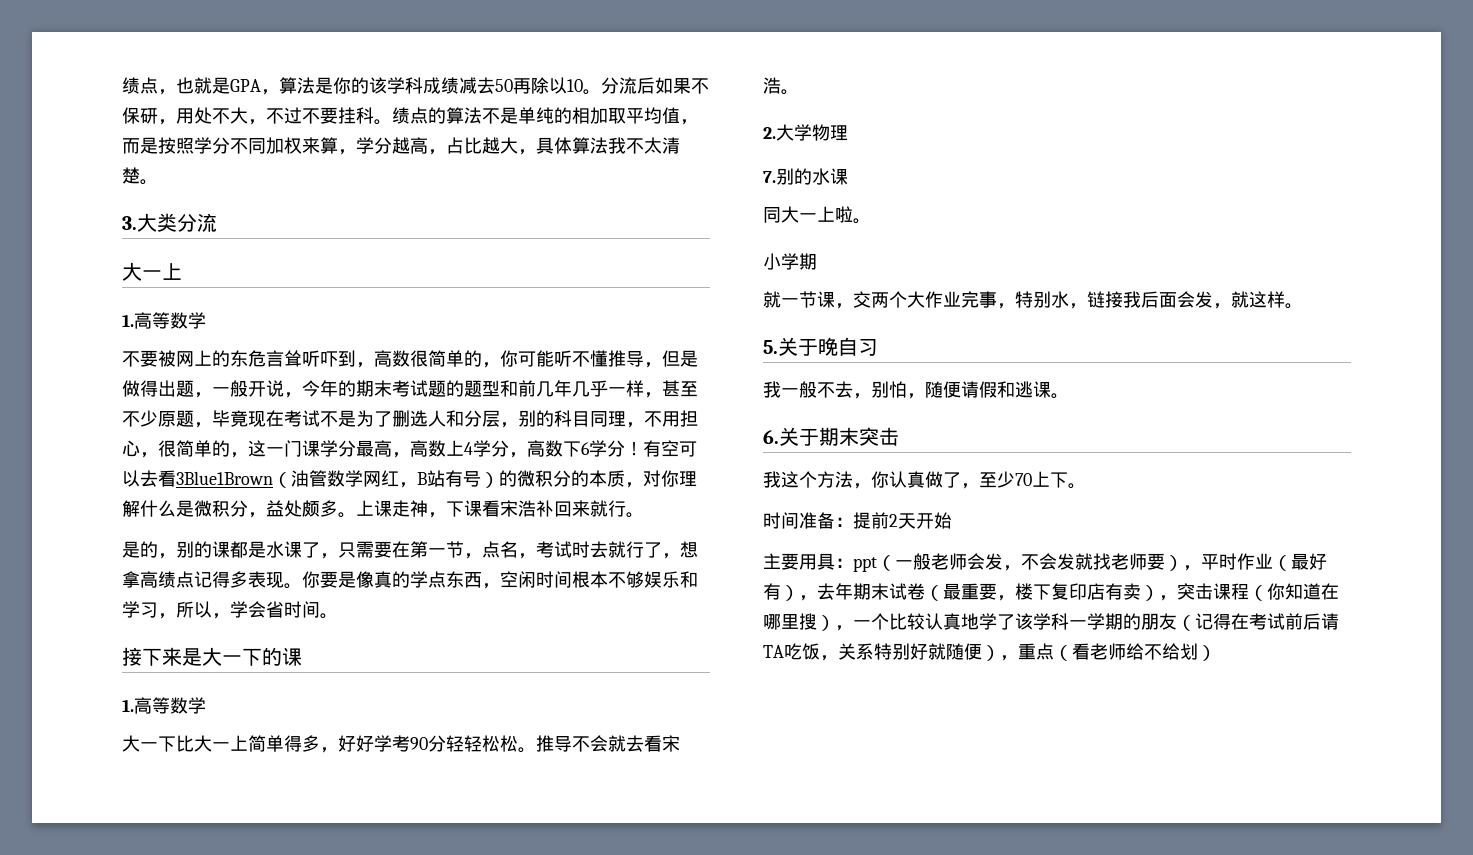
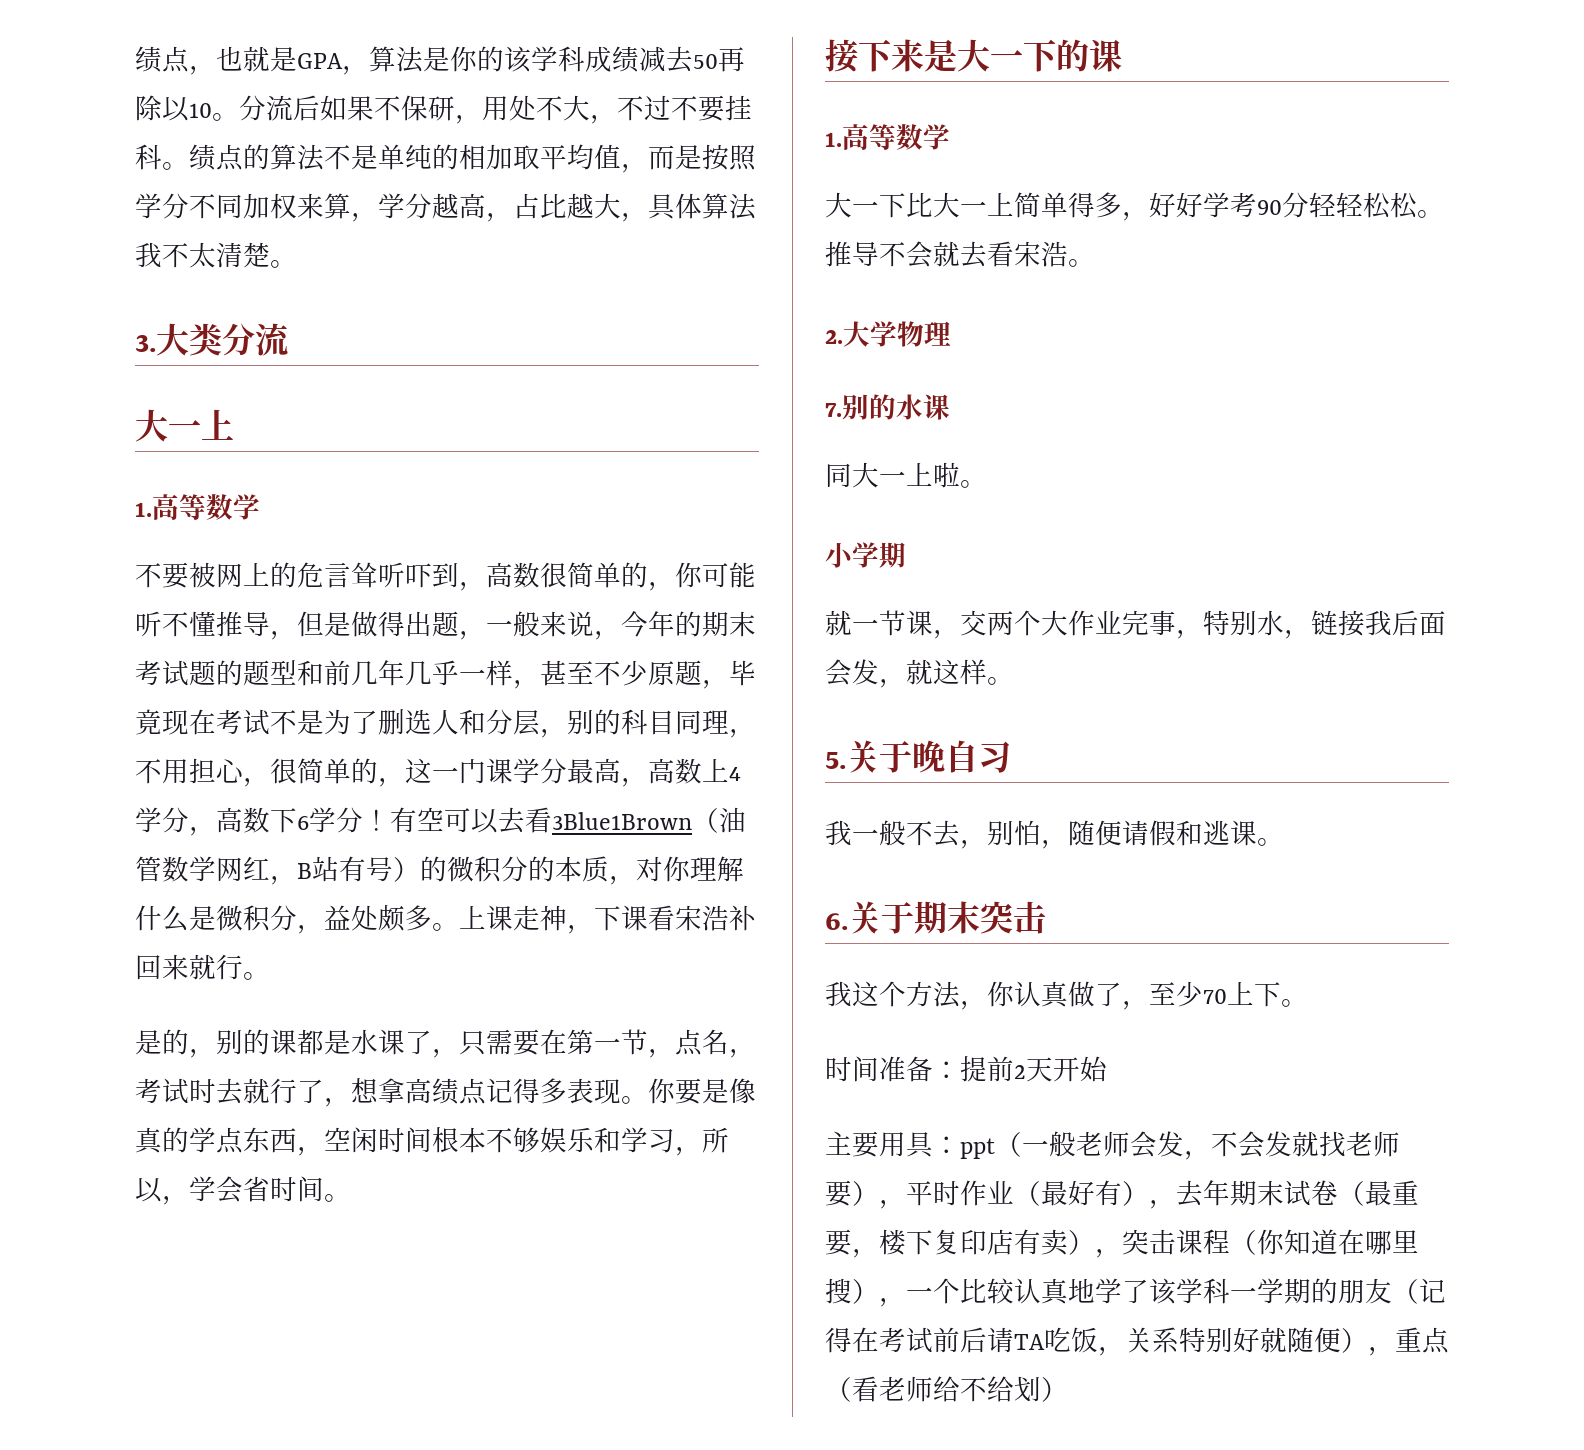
[230,350,248,367] 东 -> (297, 575) none
[248,381,266,397] 开 -> [540,611,567,637] 来

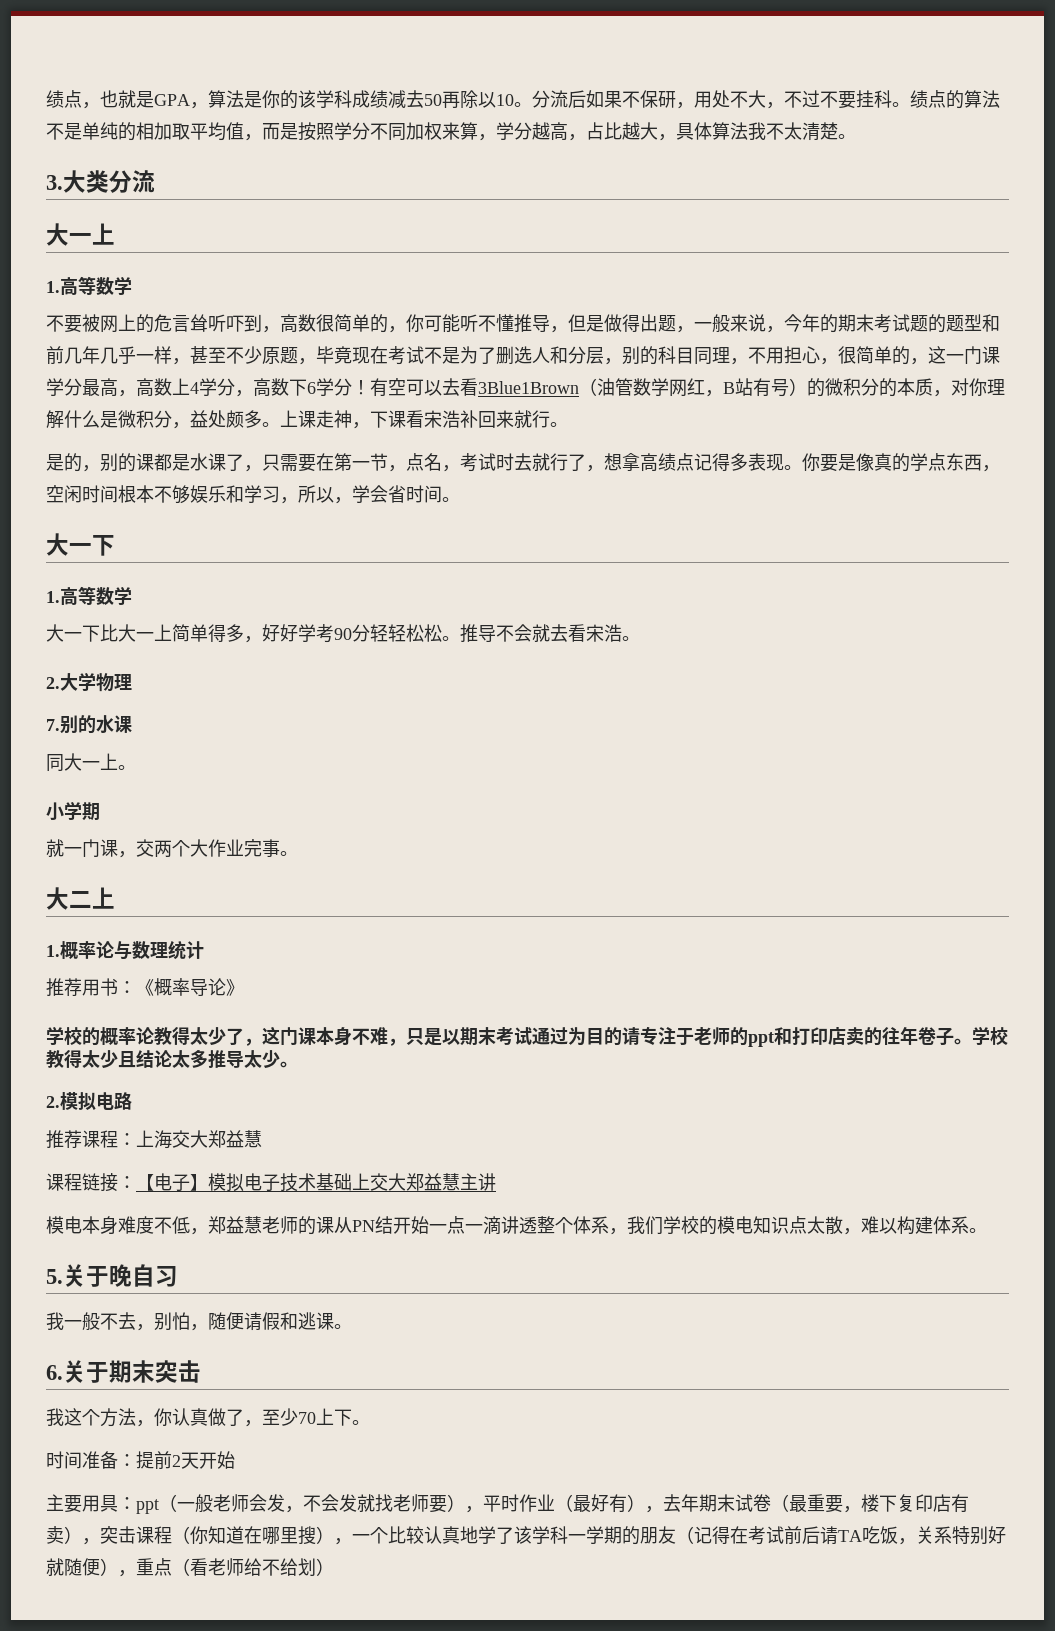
[825,39,1122,73] 接下来是大一下的课 -> [46,533,115,556] 大一下
[933,462,960,488] 啦 -> (118, 761) none
[879,610,906,636] 节 -> [82,839,100,857] 门
[1176,610,1446,639] [825,659,987,688] ，特别水，链接我后面会发，就这样 -> [280,851,298,856] [46,887,115,910] [46,940,204,960] [46,978,244,997] [46,1026,1008,1047] [46,1049,298,1069] [46,1092,132,1111] [46,1130,262,1149] [46,1173,496,1192] [46,1216,969,1235] 。 // 大二上 // 1.概率论与数理统计 // 推荐用书：《概率导论》 // 学校的概率论教得太少了，这门课本身不难，只是以期末考试通过为目的请专注于老师的ppt和打印店卖的往年卷子。学校教得太少且结论太多推导太少。 // 2.模拟电路 // 推荐课程：上海交大郑益慧 // 课程链接：【电子】模拟电子技术基础上交大郑益慧主讲 // 模电本身难度不低，郑益慧老师的课从PN结开始一点一滴讲透整个体系，我们学校的模电知识点太散，难以构建体系

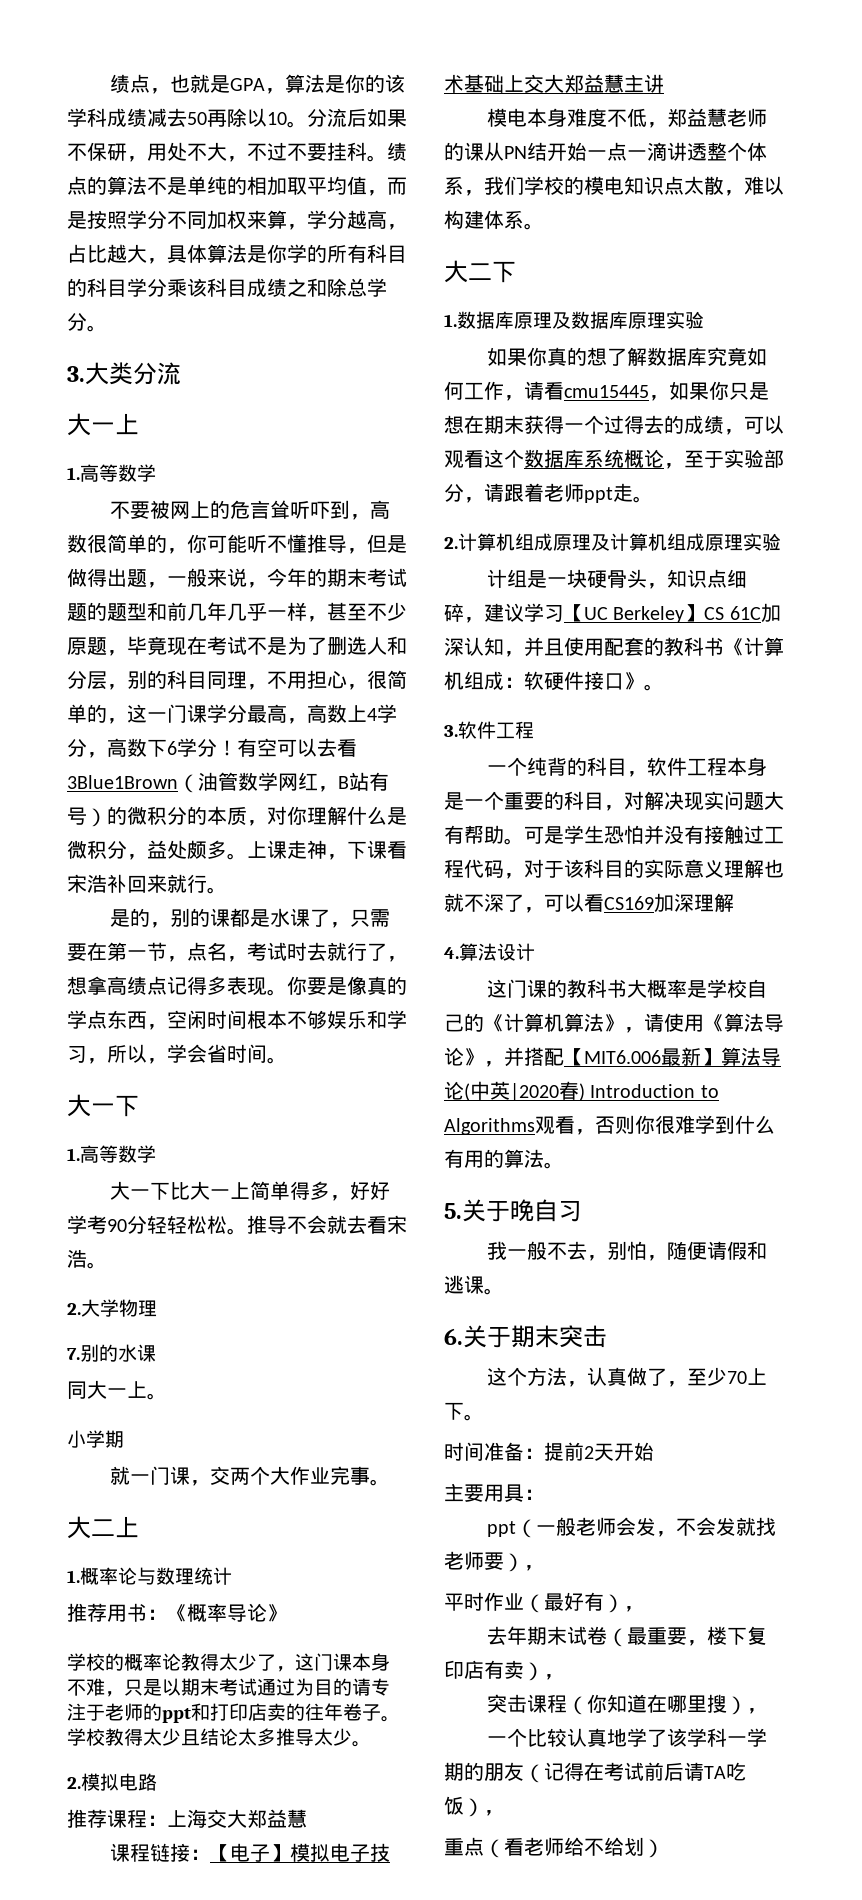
[748,122,838,141] 我不太清楚 -> [247,244,407,263] [67,278,387,297] [67,312,87,331] 是你学的所有科目的科目学分乘该科目成绩之和除总学分
(987, 1230) none -> [444,260,516,283] [444,311,704,329] [487,347,768,366] [444,381,769,401] [444,415,784,435] [444,449,784,469] [444,483,653,503] [444,533,781,551] [487,569,748,589] [444,603,781,623] [444,637,784,657] [444,671,664,691] [444,721,534,739] [487,757,768,777] [444,791,784,811] [444,825,784,845] [444,859,784,879] [444,893,734,913] [444,943,535,961] [487,979,768,998] [444,1013,784,1033] [444,1047,781,1067] [444,1081,719,1101] [444,1115,775,1135] [444,1149,564,1169] // 大二下 // 1.数据库原理及数据库原理实验 // 如果你真的想了解数据库究竟如何工作，请看cmu15445，如果你只是想在期末获得一个过得去的成绩，可以观看这个数据库系统概论，至于实验部分，请跟着老师ppt走。 // 2.计算机组成原理及计算机组成原理实验 // 计组是一块硬骨头，知识点细碎，建议学习【UC Berkeley】CS 61C加深认知，并且使用配套的教科书《计算机组成：软硬件接口》。 // 3.软件工程 // 一个纯背的科目，软件工程本身是一个重要的科目，对解决现实问题大有帮助。可是学生恐怕并没有接触过工程代码，对于该科目的实际意义理解也就不深了，可以看CS169加深理解 // 4.算法设计 // 这门课的教科书大概率是学校自己的《计算机算法》，请使用《算法导论》，并搭配【MIT6.006最新】算法导论(中英|2020春) Introduction to Algorithms观看，否则你很难学到什么有用的算法。
[46,1408,64,1426] 我 -> (607, 1336) none
[154,1408,172,1426] 你 -> (588, 1384) none
(136, 1503) none -> (544, 1494) //
(483, 1509) none -> (544, 1568) //
(663, 1509) none -> (644, 1609) //
(100, 1541) none -> (564, 1677) //
(352, 1541) none -> (768, 1711) //
[898,1526,1006,1545] [46,1558,136,1577] ，关系特别好就随便）， -> [464,1798,504,1817] ）， //

